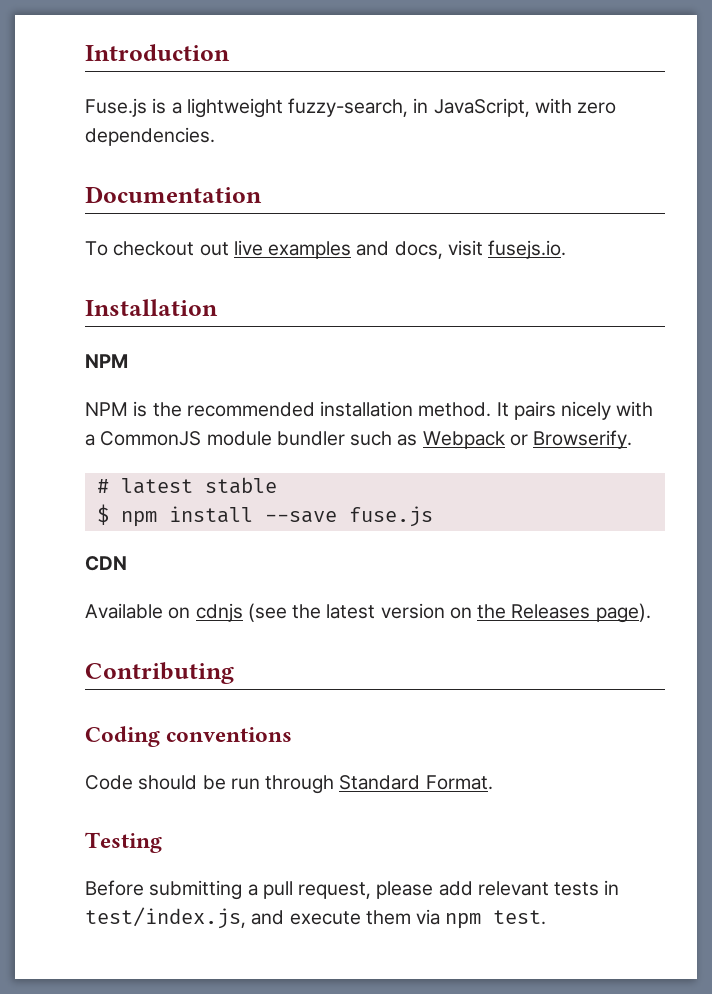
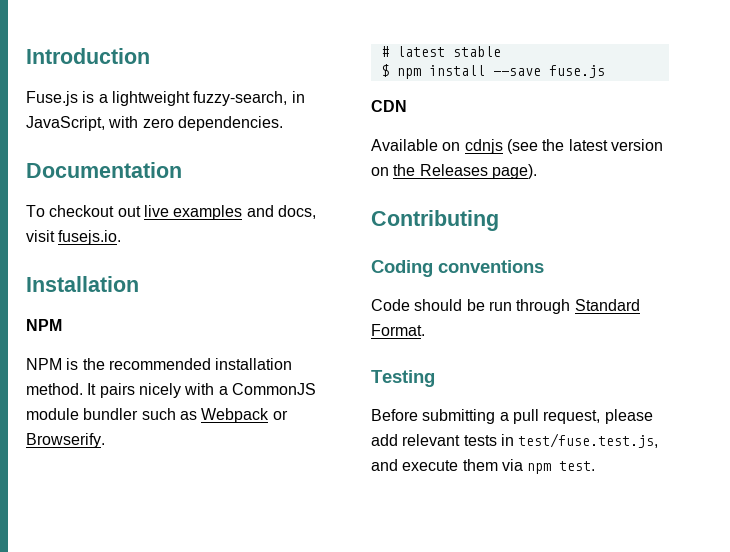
[85,907,246,929] test/index.js, -> [518,433,659,448] test/fuse.test.js,

